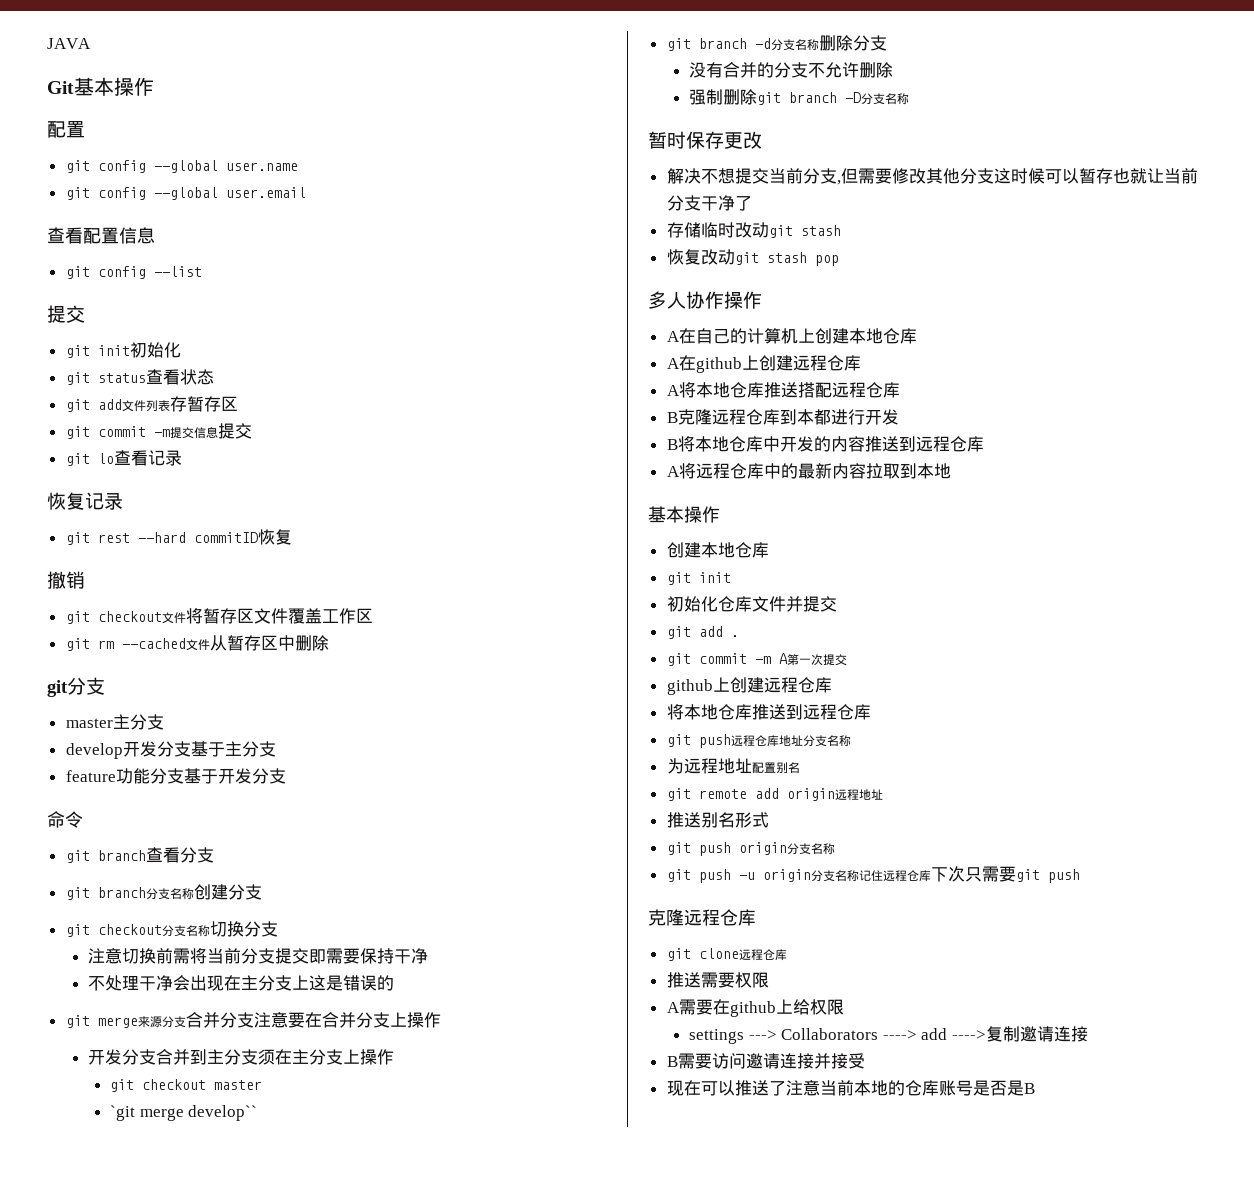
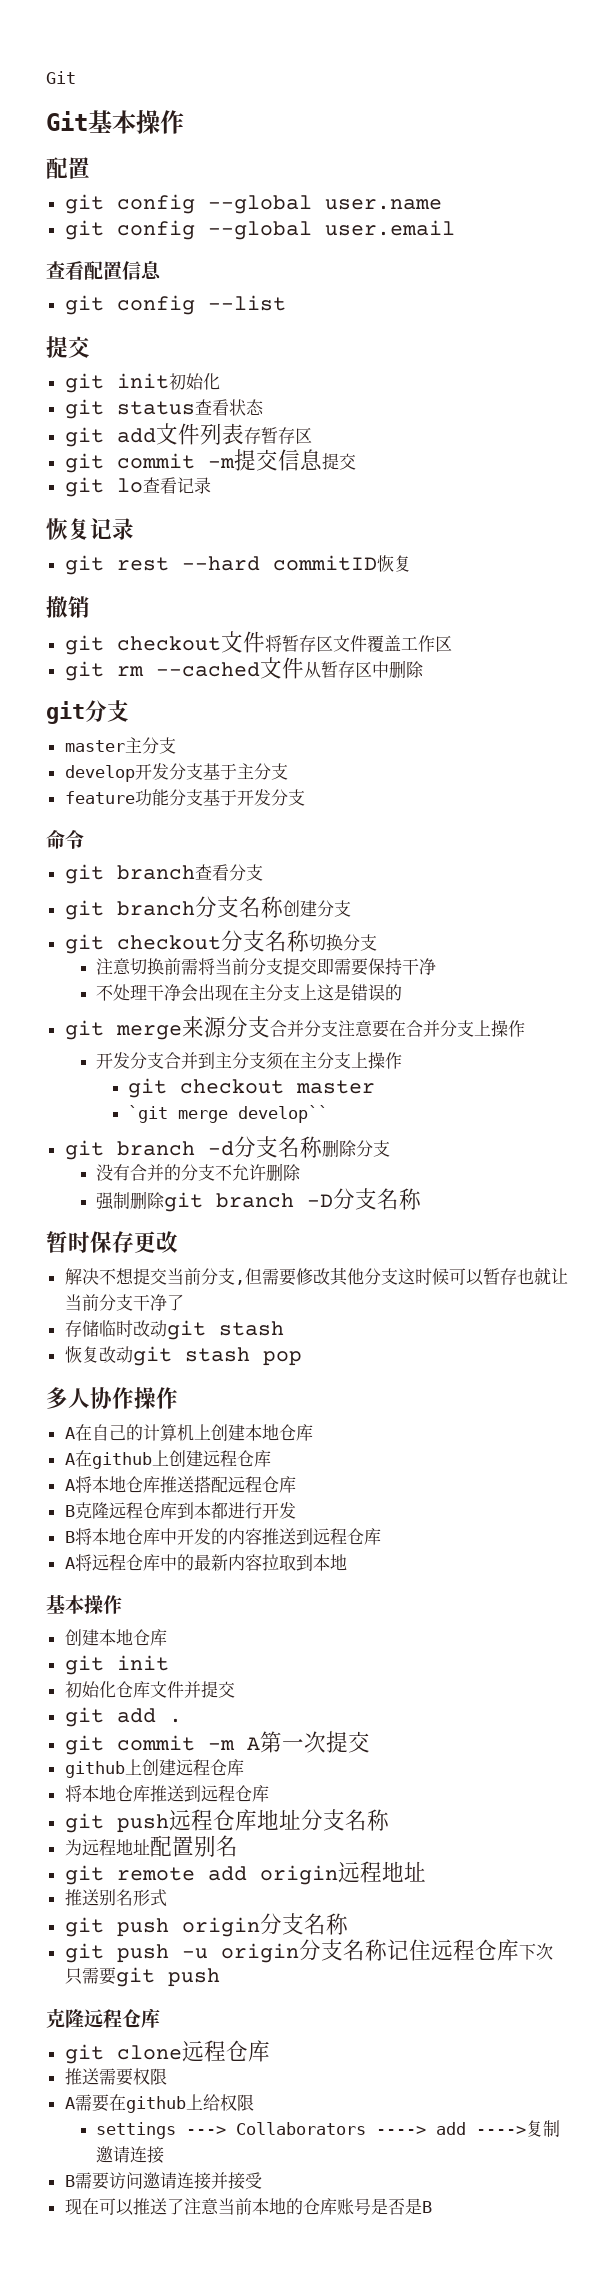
[47,38,91,49] JAVA -> [46,71,76,84] Git

